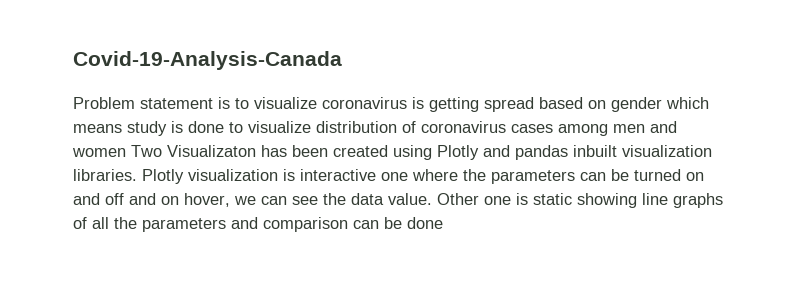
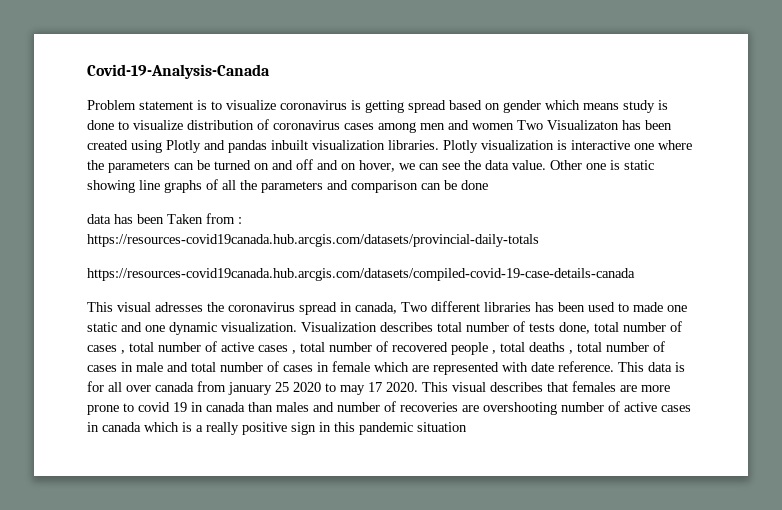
(443, 223) none -> [87,213,242,224] [87,234,539,247] [87,268,635,281] [87,301,687,315] [87,321,682,335] [87,341,665,355] [87,361,685,375] [87,381,670,395] [87,401,691,415] [87,422,467,435] // data has been Taken from : https://resources-covid19canada.hub.arcgis.com/datasets/provincial-daily-totals // https://resources-covid19canada.hub.arcgis.com/datasets/compiled-covid-19-case-details-canada // This visual adresses the coronavirus spread in canada, Two different libraries has been used to made one static and one dynamic visualization. Visualization describes total number of tests done, total number of cases , total number of active cases , total number of recovered people , total deaths , total number of cases in male and total number of cases in female which are represented with date reference. This data is for all over canada from january 25 2020 to may 17 2020. This visual describes that females are more prone to covid 19 in canada than males and number of recoveries are overshooting number of active cases in canada which is a really positive sign in this pandemic situation

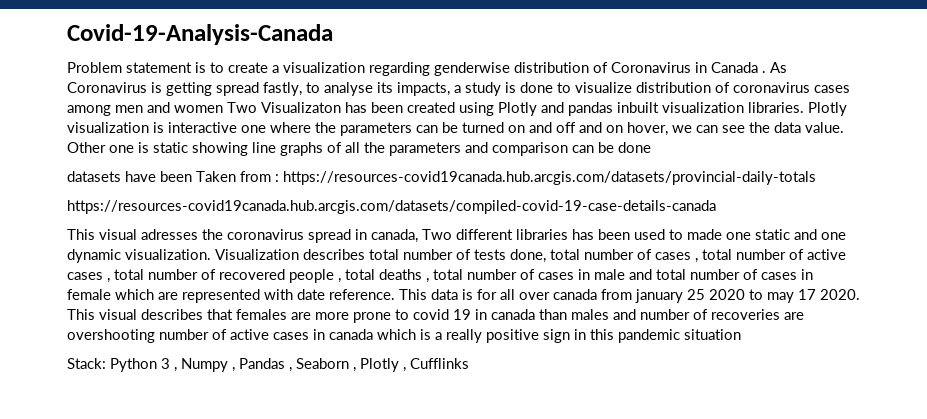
[226,100,619,113] visualize coronavirus is getting spread based on gender which means -> [228,62,787,76] [67,82,461,96] create a visualization regarding genderwise distribution of Coronavirus in Canada . As Coronavirus is getting spread fastly, to analyse its impacts, a
[87,214,133,224] data has -> [67,171,156,182] datasets have
(467, 427) none -> [67,358,469,372] // Stack: Python 3 , Numpy , Pandas , Seaborn , Plotly , Cufflinks

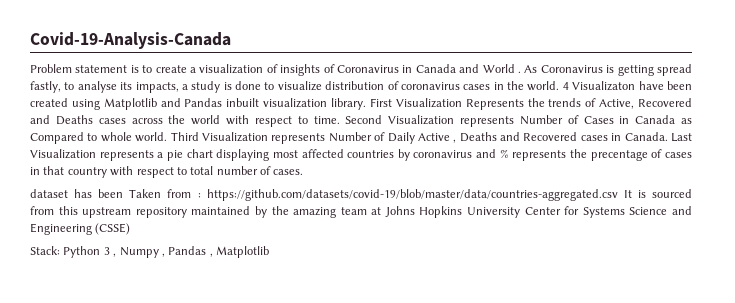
[369,62,589,76] regarding genderwise distribution -> [266,64,321,76] of insights
(758, 67) none -> [459,64,515,73] and World
[67,102,847,116] [67,122,844,136] [67,142,651,156] [67,171,816,185] [67,200,716,214] [67,229,846,243] [67,249,846,263] [67,269,813,283] [67,289,860,303] [67,309,804,323] [67,329,741,343] among men and women Two Visualizaton has been created using Plotly and pandas inbuilt visualization libraries. Plotly visualization is interactive one where the parameters can be turned on and off and on hover, we can see the data value. Other one is static showing line graphs of all the parameters and comparison can be done // datasets have been Taken from : https://resources-covid19canada.hub.arcgis.com/datasets/provincial-daily-totals // https://resources-covid19canada.hub.arcgis.com/datasets/compiled-covid-19-case-details-canada // This visual adresses the coronavirus spread in canada, Two different libraries has been used to made one static and one dynamic visualization. Visualization describes total number of tests done, total number of cases , total number of active cases , total number of recovered people , total deaths , total number of cases in male and total number of cases in female which are represented with date reference. This data is for all over canada from january 25 2020 to may 17 2020. This visual describes that females are more prone to covid 19 in canada than males and number of recoveries are overshooting number of active cases in canada which is a really positive sign in this pandemic situation -> [493,81,693,91] [30,98,693,110] [30,115,693,127] [30,132,693,144] [30,149,692,161] [30,166,304,178] [30,189,692,201] [30,206,692,218] [30,223,131,235] in the world. 4 Visualizaton have been created using Matplotlib and Pandas inbuilt visualization library. First Visualization Represents the trends of Active, Recovered and Deaths cases across the world with respect to time. Second Visualization represents Number of Cases in Canada as Compared to whole world. Third Visualization represents Number of Daily Active , Deaths and Recovered cases in Canada. Last Visualization represents a pie chart displaying most affected countries by coronavirus and % represents the precentage of cases in that country with respect to total number of cases. // dataset has been Taken from : https://github.com/datasets/covid-19/blob/master/data/countries-aggregated.csv It is sourced from this upstream repository maintained by the amazing team at Johns Hopkins University Center for Systems Science and Engineering (CSSE)
[296,358,469,372] Seaborn , Plotly , Cufflinks -> [216,246,269,258] Matplotlib

